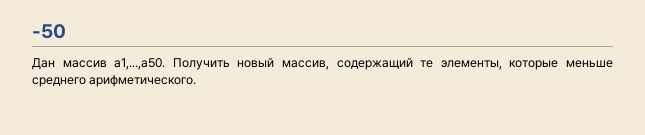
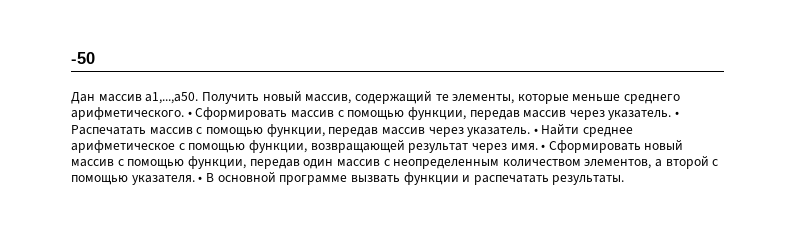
(197, 81) none -> [187,107,680,120] [71,123,634,137] [71,139,684,153] [71,155,719,169] [71,171,625,185] • Сформировать массив с помощью функции, передав массив через указатель. • Распечатать массив с помощью функции, передав массив через указатель. • Найти среднее арифметическое с помощью функции, возвращающей результат через имя. • Сформировать новый массив с помощью функции, передав один массив с неопределенным количеством элементов, а второй с помощью указателя. • В основной программе вызвать функции и распечатать результаты.

